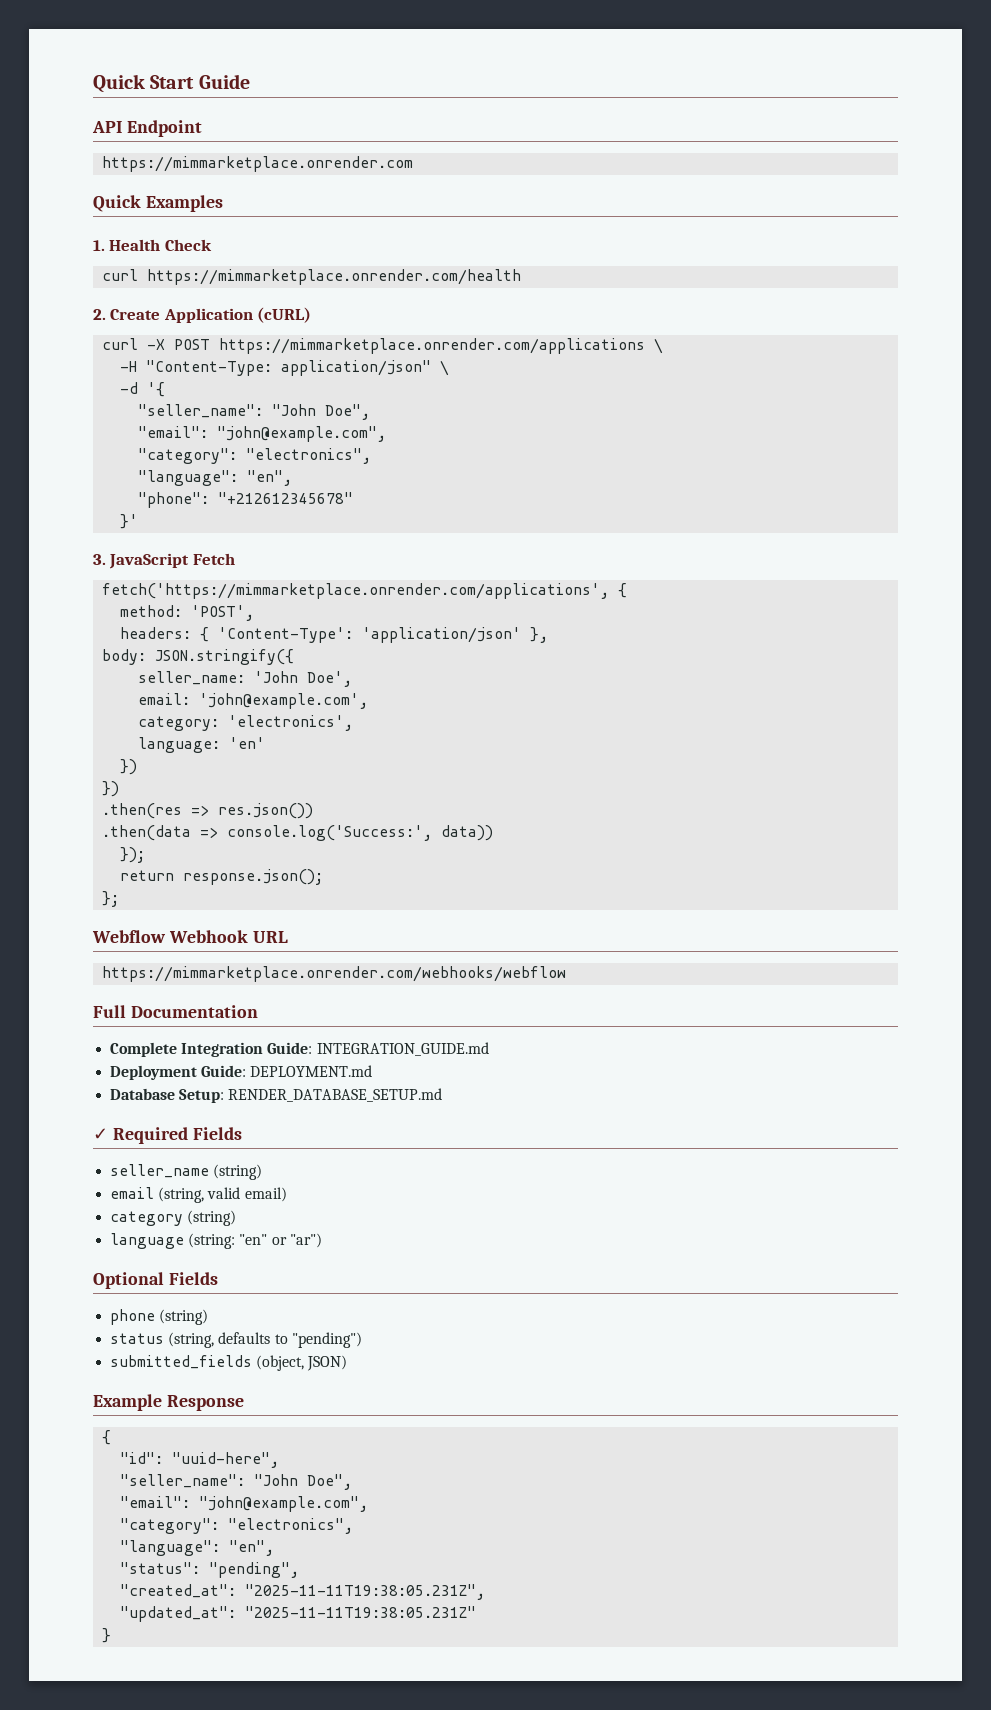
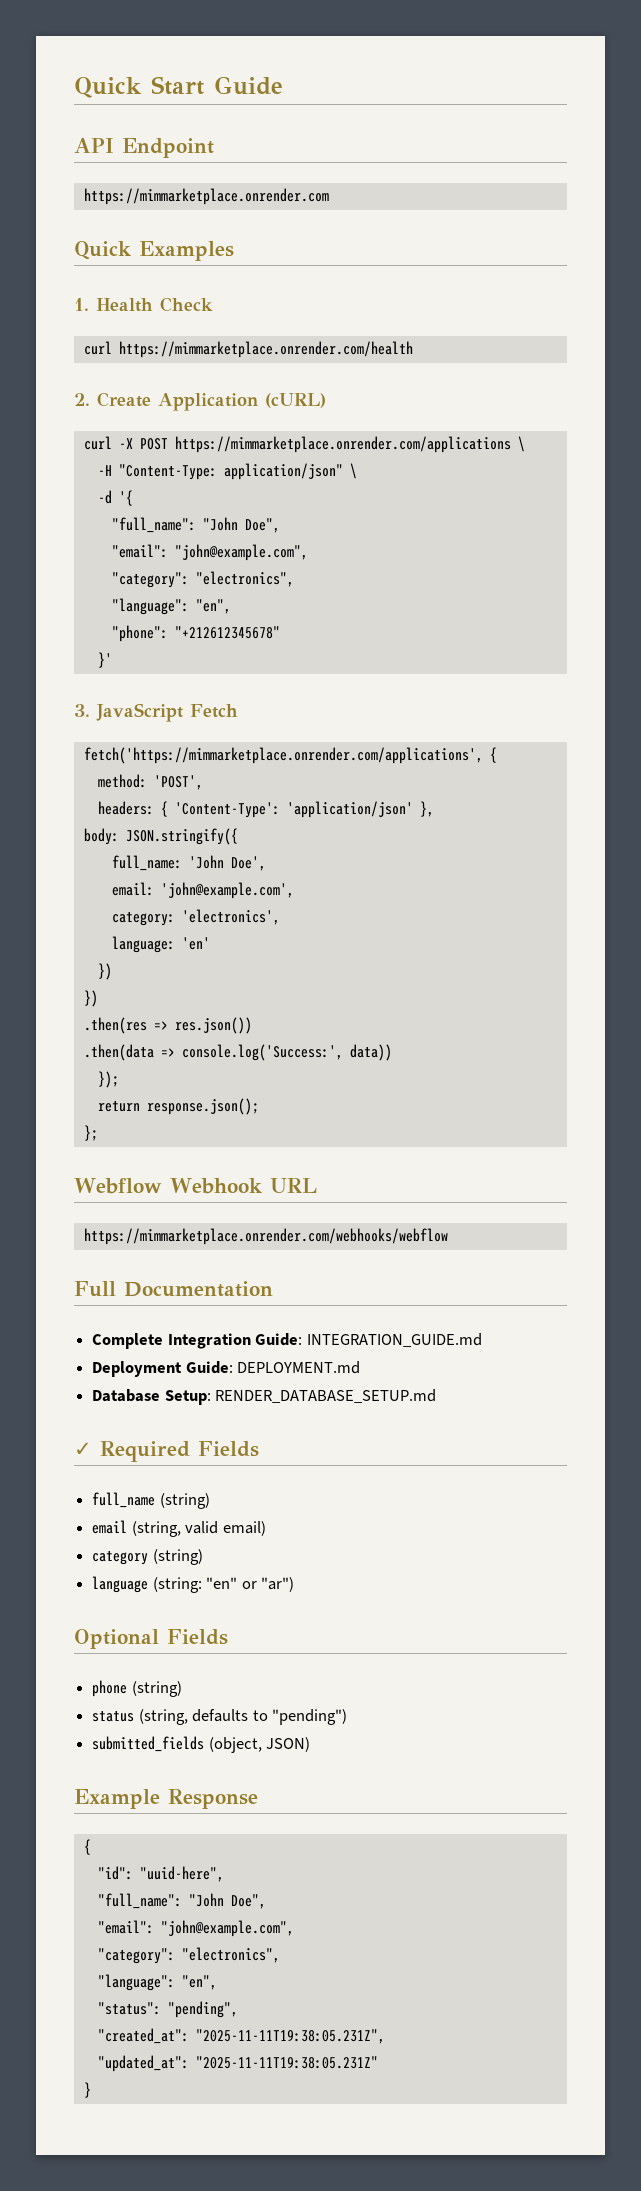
[138,404,264,418] "seller_name": -> [111,517,196,533] "full_name":
[138,671,246,685] seller_name: -> [111,855,182,871] full_name:
[110,1164,210,1178] seller_name -> [92,1492,156,1508] full_name
[120,1474,246,1488] "seller_name": -> [97,1893,182,1909] "full_name":

